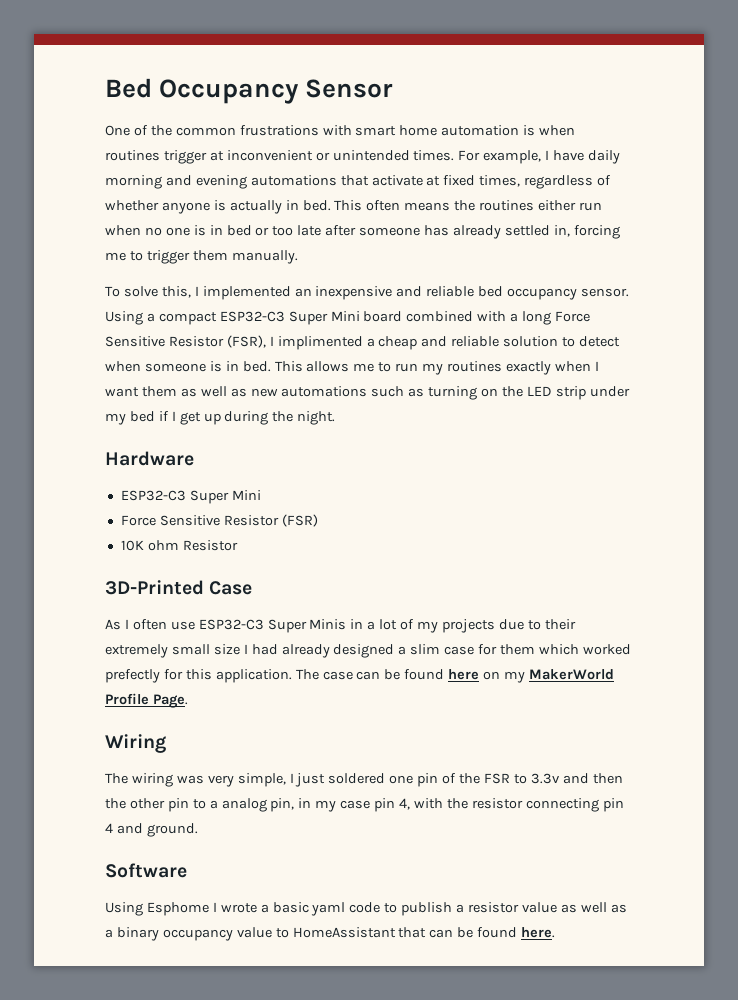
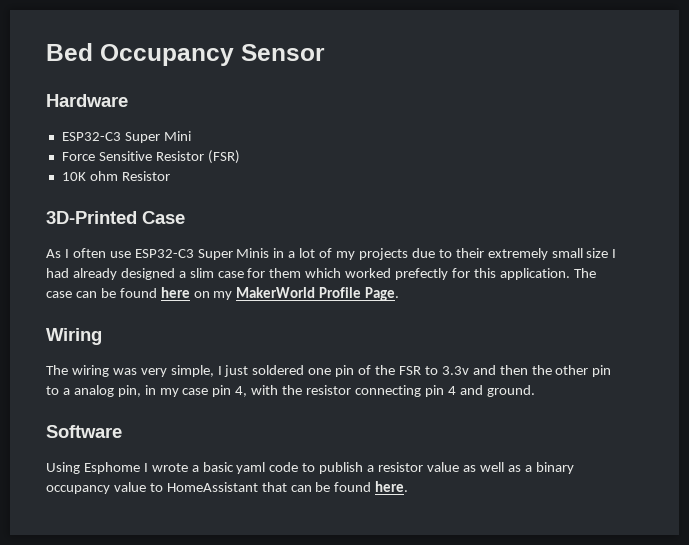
[105,125,576,136] [105,150,621,164] [105,175,612,189] [105,200,602,214] [105,225,620,239] [105,250,298,264] [105,286,630,300] [105,311,591,325] [105,335,621,350] [105,361,599,375] [105,386,630,400] [105,411,336,425] // One of the common frustrations with smart home automation is when routines trigger at inconvenient or unintended times. For example, I have daily morning and evening automations that activate at fixed times, regardless of whether anyone is actually in bed. This often means the routines either run when no one is in bed or too late after someone has already settled in, forcing me to trigger them manually. // To solve this, I implemented an inexpensive and reliable bed occupancy sensor. Using a compact ESP32-C3 Super Mini board combined with a long Force Sensitive Resistor (FSR), I implimented a cheap and reliable solution to detect when someone is in bed. This allows me to run my routines exactly when I want them as well as new automations such as turning on the LED strip under my bed if I get up during the night. -> (325, 52) none

